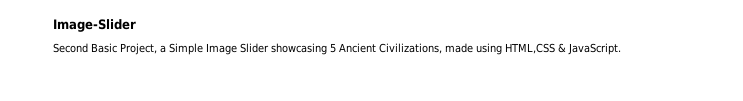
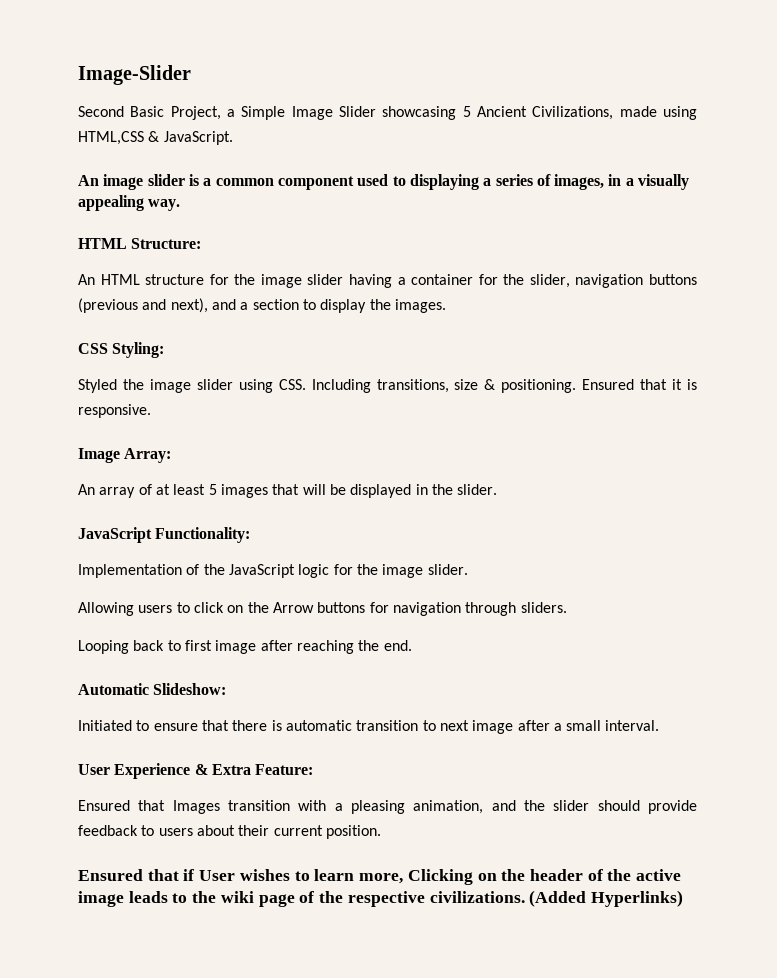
(621, 49) none -> [78,174,690,190] [78,195,181,211] [78,238,202,249] [78,274,697,288] [78,298,446,313] [78,342,165,358] [78,379,698,393] [78,404,151,418] [78,448,172,463] [78,484,498,498] [78,527,251,543] [78,564,468,578] [78,602,567,616] [78,640,412,654] [78,683,227,695] [78,720,660,734] [78,763,314,779] [78,800,697,814] [78,825,381,839] [78,869,682,885] [78,890,683,907] // An image slider is a common component used to displaying a series of images, in a visually appealing way. // HTML Structure: // An HTML structure for the image slider having a container for the slider, navigation buttons (previous and next), and a section to display the images. // CSS Styling: // Styled the image slider using CSS. Including transitions, size & positioning. Ensured that it is responsive. // Image Array: // An array of at least 5 images that will be displayed in the slider. // JavaScript Functionality: // Implementation of the JavaScript logic for the image slider. // Allowing users to click on the Arrow buttons for navigation through sliders. // Looping back to first image after reaching the end. // Automatic Slideshow: // Initiated to ensure that there is automatic transition to next image after a small interval. // User Experience & Extra Feature: // Ensured that Images transition with a pleasing animation, and the slider should provide feedback to users about their current position. // Ensured that if User wishes to learn more, Clicking on the header of the active image leads to the wiki page of the respective civilizations. (Added Hyperlinks)

